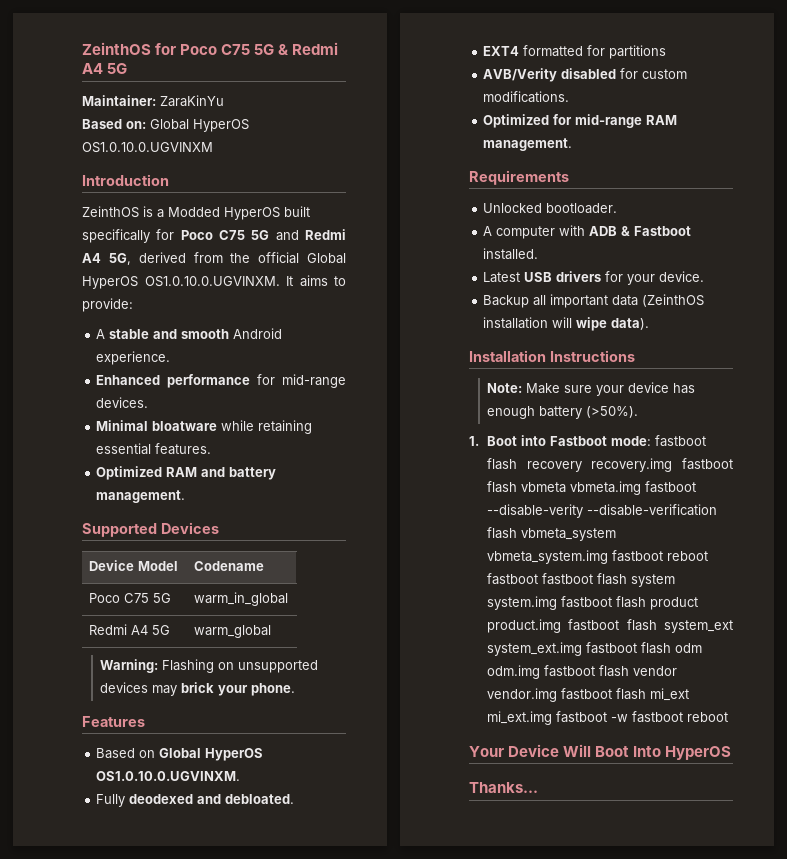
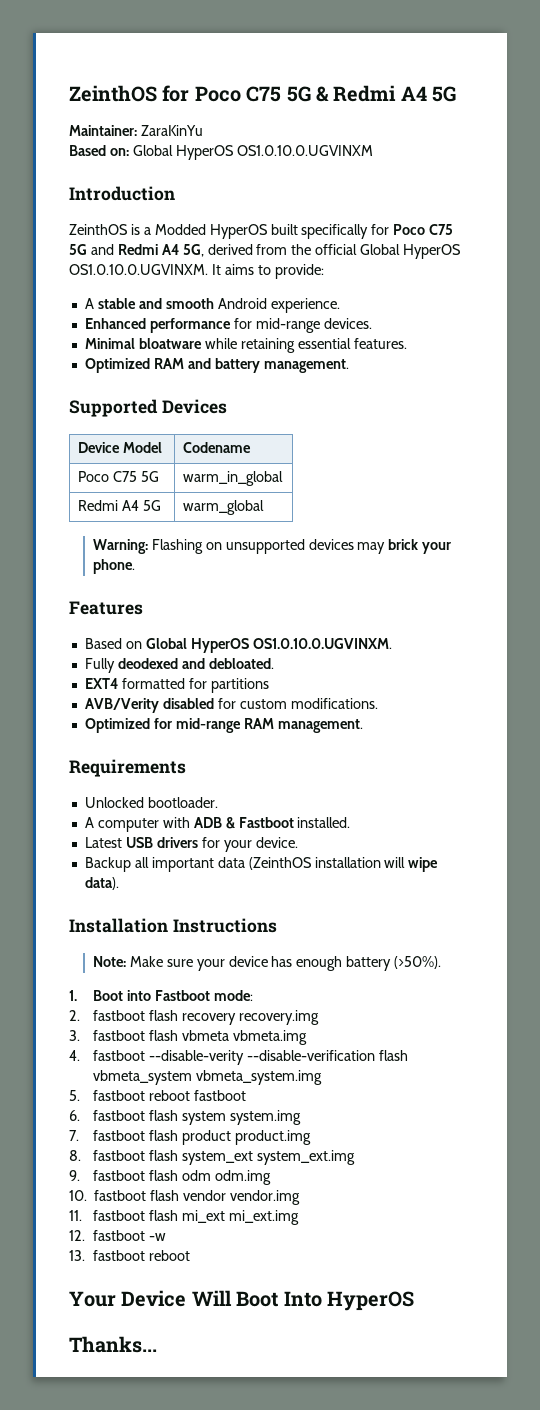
(652, 441) none -> [69,1010,80,1021] // 2.
(673, 465) none -> [69,1030,80,1041] // 3.
(642, 488) none -> [69,1050,80,1061] // 4.
(609, 557) none -> [69,1090,80,1101] // 5.
(539, 579) none -> [69,1110,80,1121] // 6.
(558, 603) none -> [69,1130,79,1141] // 7.
(562, 626) none -> [69,1150,81,1161] // 8.
(583, 649) none -> [69,1170,80,1181] // 9.
(541, 672) none -> [69,1190,87,1201] // 10.
(558, 695) none -> [69,1210,82,1221] // 11.
(553, 718) none -> [69,1230,85,1241] // 12.
(629, 718) none -> [69,1250,85,1261] // 13.

